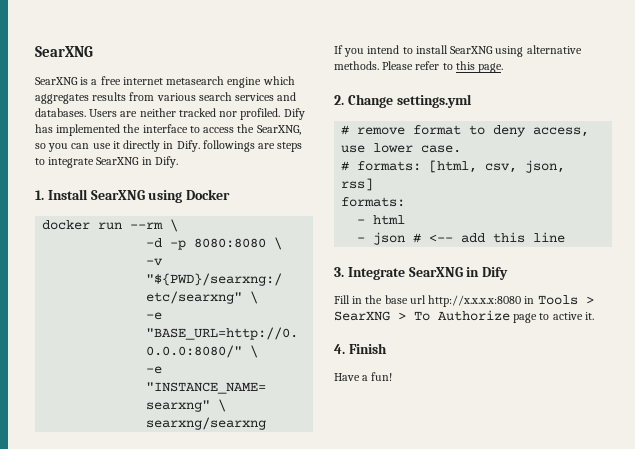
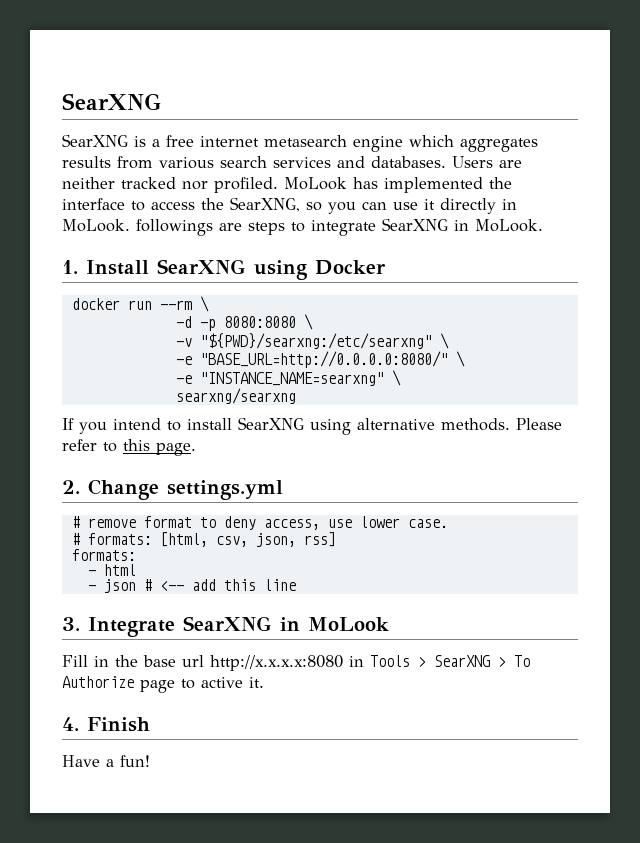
[283,108,305,120] Dify -> [284,177,347,190] MoLook
[176,140,200,152] Dify. -> [62,219,130,232] MoLook.
[154,156,178,168] Dify. -> [475,219,543,232] MoLook.
[482,267,509,280] Dify -> [308,617,389,631] MoLook

